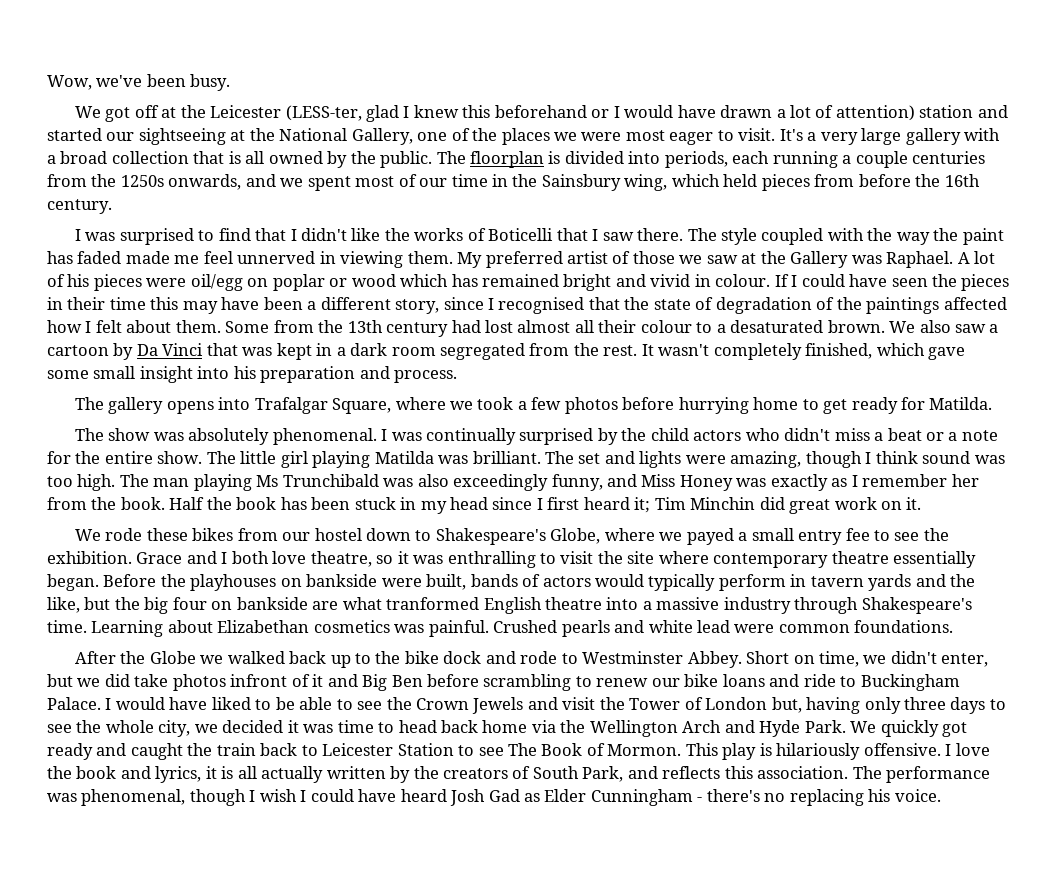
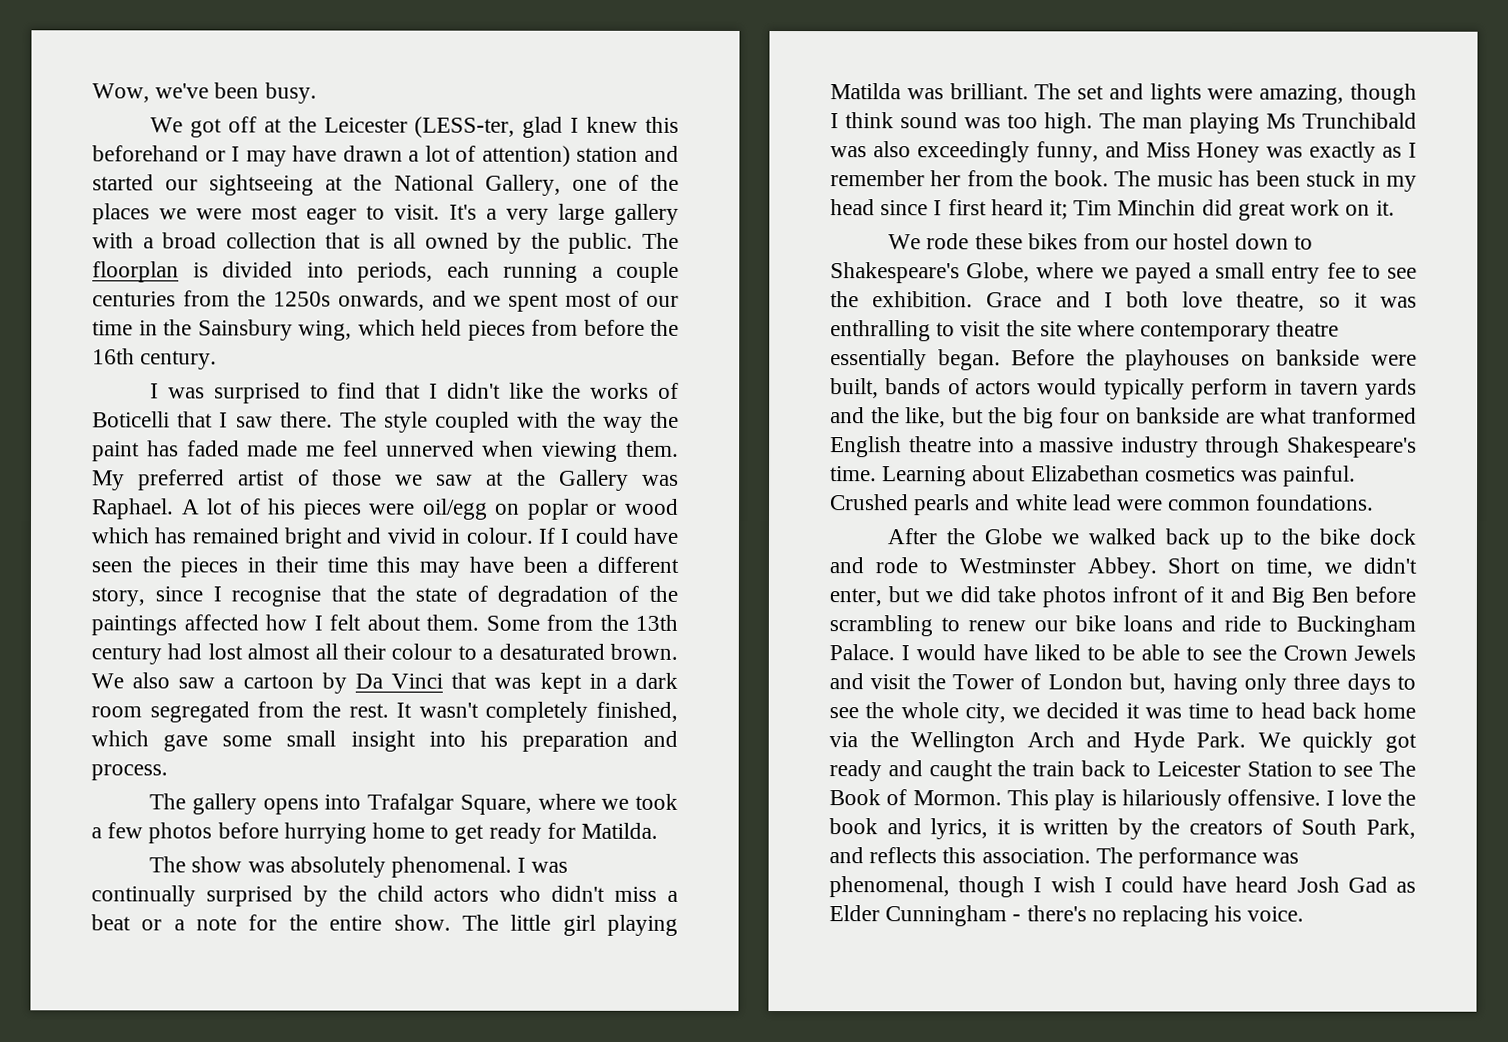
[624,105,674,118] would -> [245,150,287,167] may
[319,251,336,264] in -> [482,440,535,457] when
[498,297,585,314] recognised -> [231,586,322,607] recognise
[169,497,277,510] Half the book -> [1114,170,1213,187] The music
[237,766,324,783] all actually -> (1035, 827) none

